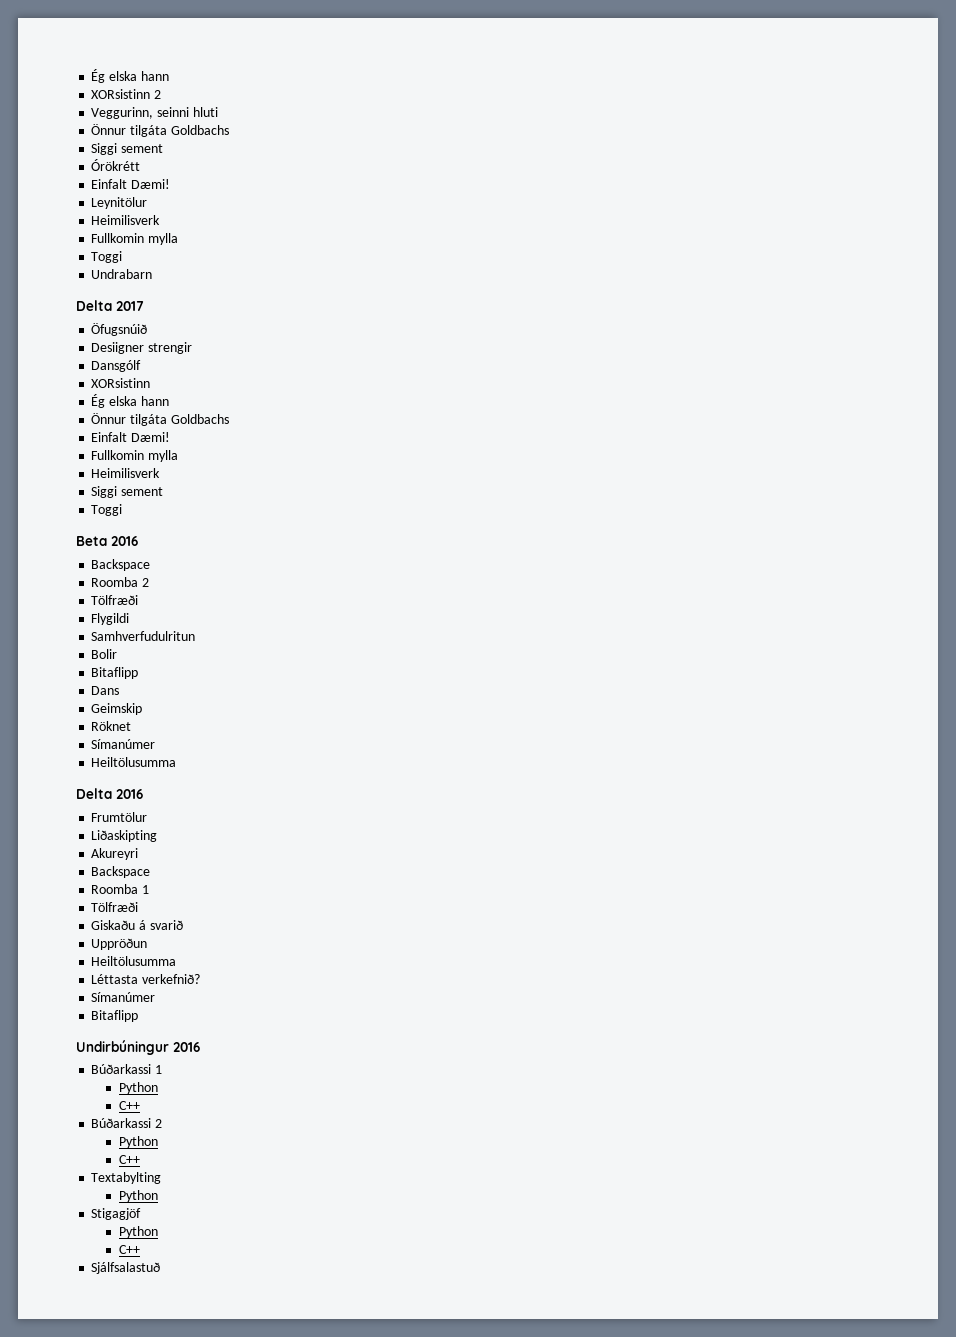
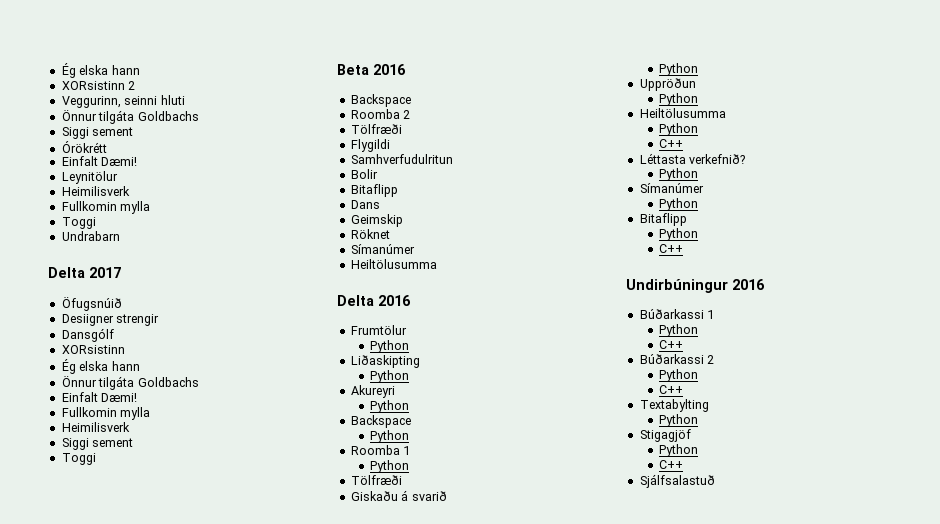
(148, 817) none -> [370,340,410,353] // Python
(158, 836) none -> [370,370,410,383] // Python
[91,866,151,878] // Backspace -> [370,400,410,413] [350,415,411,428] [370,430,410,443] // Python // Backspace // Python
(150, 889) none -> [370,460,410,473] // Python
(183, 925) none -> [659,63,699,76] // Python
[91,956,177,966] // Heiltölusumma -> [659,93,699,106] [639,108,726,118] [659,123,699,136] [659,139,684,148] // Python // Heiltölusumma // Python // C++
[91,992,156,1002] [91,1010,139,1022] // Símanúmer // Bitaflipp -> [659,168,699,181] [639,183,704,193] [659,198,699,211] [639,213,687,226] [659,228,699,241] [659,244,684,253] // Python // Símanúmer // Python // Bitaflipp // Python // C++

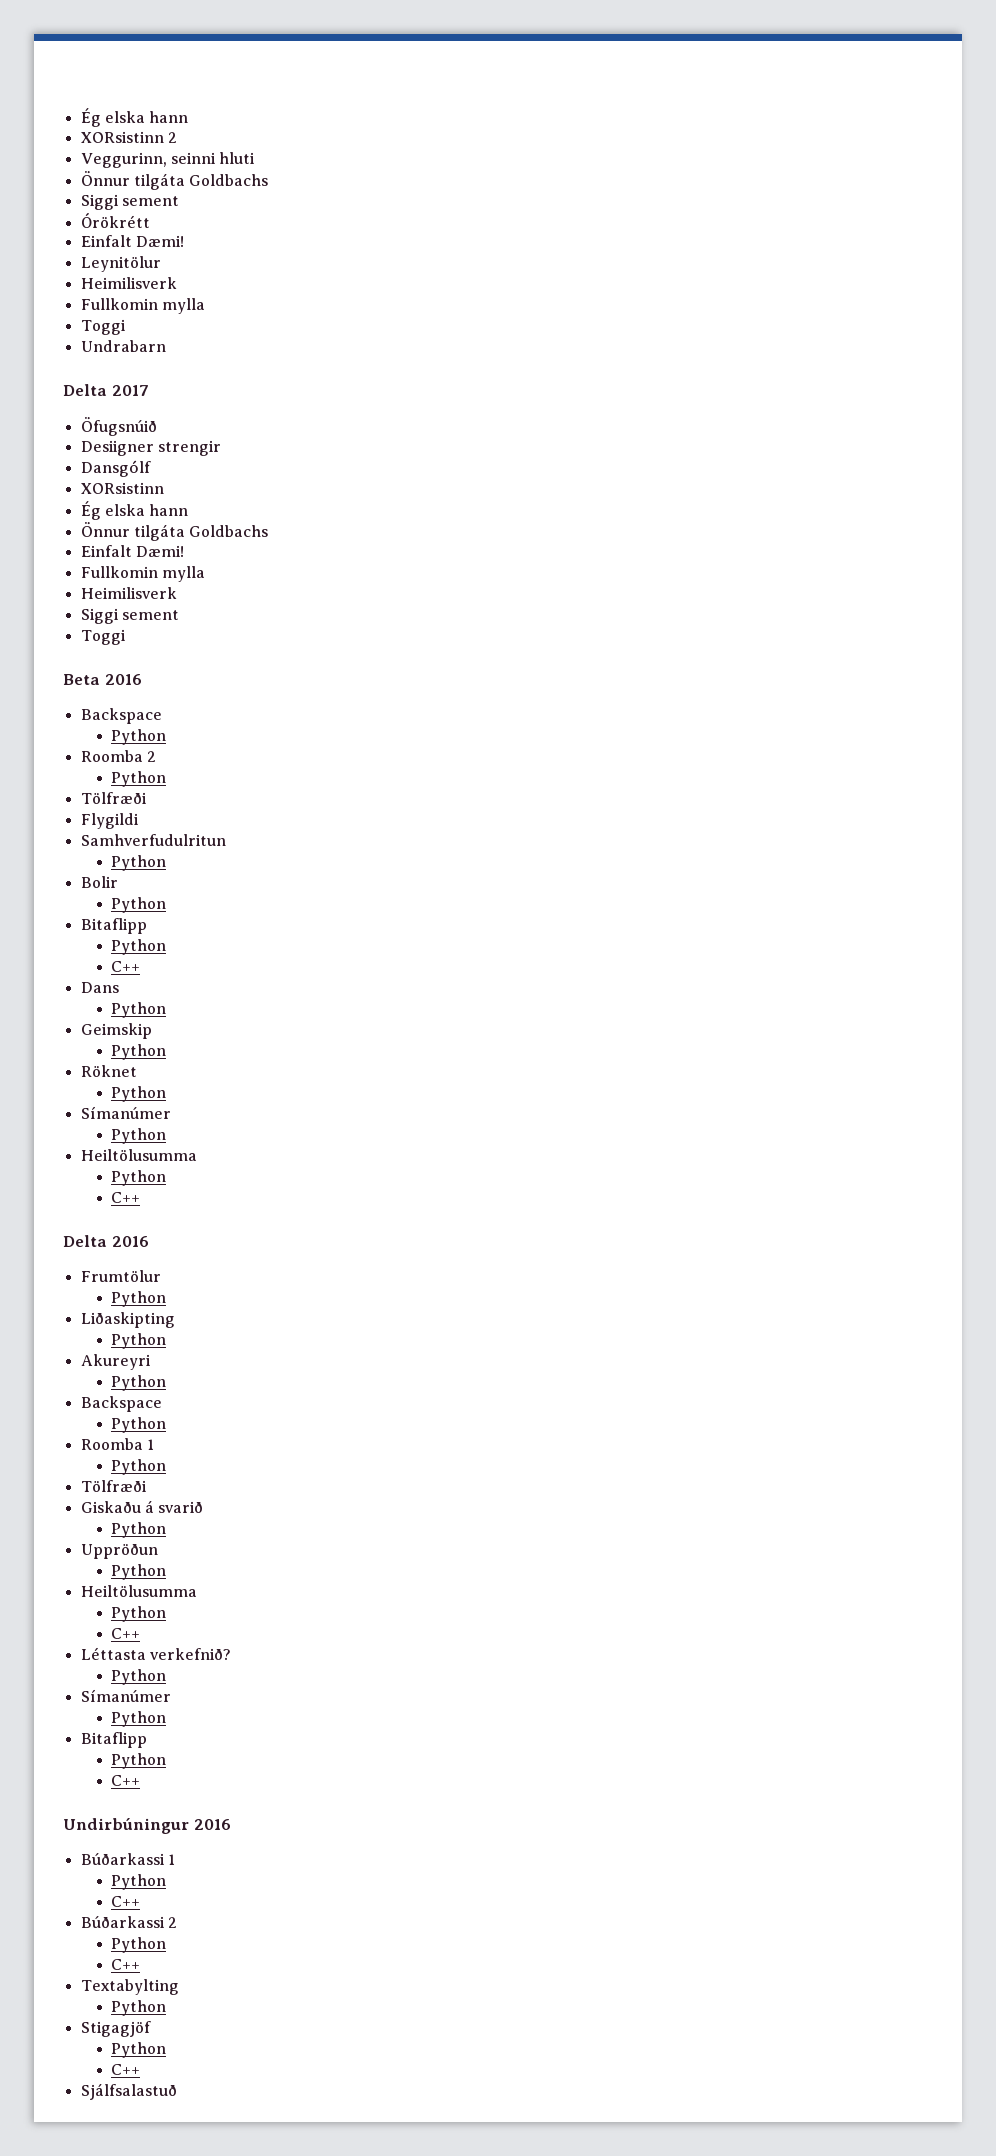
(411, 100) none -> [111,729,167,745] // Python
(411, 114) none -> [111,771,167,787] // Python
(453, 159) none -> [111,855,167,871] // Python
[350,184,398,197] // Bitaflipp -> [111,897,167,913] [80,918,147,934] [111,939,167,955] [111,961,141,972] // Python // Bitaflipp // Python // C++
(380, 204) none -> [111,1002,167,1018] // Python
(403, 220) none -> [111,1044,167,1060] // Python
[350,244,415,254] [350,259,437,269] // Símanúmer // Heiltölusumma -> [111,1086,167,1102] [80,1106,171,1119] [111,1128,167,1144] [80,1149,197,1161] [111,1170,167,1186] [111,1192,141,1203] // Python // Símanúmer // Python // Heiltölusumma // Python // C++

